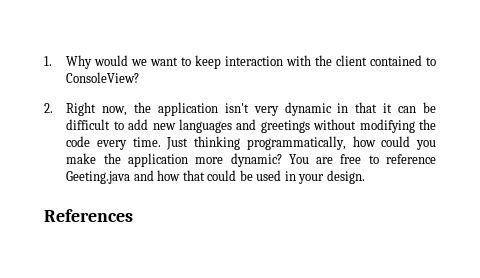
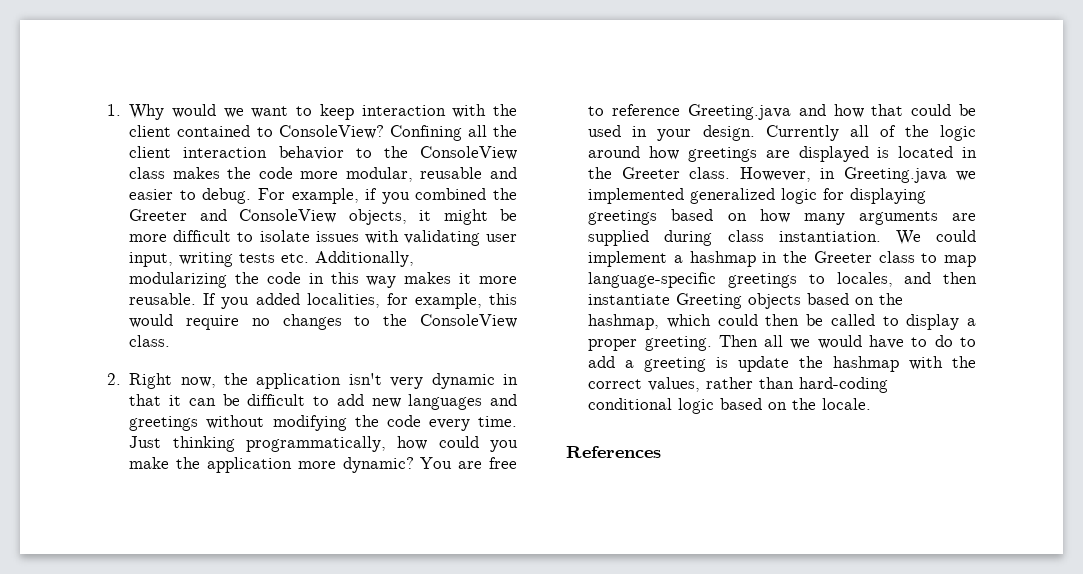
(140, 77) none -> [389,125,517,141] [129,146,517,160] [129,167,517,182] [129,188,517,204] [129,209,517,225] [129,230,517,246] [129,251,415,267] [129,272,517,288] [129,293,517,309] [129,314,517,330] [129,335,171,347] Confining all the client interaction behavior to the ConsoleView class makes the code more modular, reusable and easier to debug. For example, if you combined the Greeter and ConsoleView objects, it might be more difficult to isolate issues with validating user input, writing tests etc. Additionally, modularizing the code in this way makes it more reusable. If you added localities, for example, this would require no changes to the ConsoleView class.
[66,171,131,184] Geeting.java -> [687,104,791,120] Greeting.java
(365, 177) none -> [765,125,976,141] [588,146,977,162] [588,167,976,183] [588,188,927,204] [588,209,976,225] [588,230,976,246] [588,251,976,267] [588,272,977,288] [588,293,904,309] [588,314,976,330] [588,335,976,351] [588,356,976,372] [588,377,889,393] [588,398,872,414] Currently all of the logic around how greetings are displayed is located in the Greeter class. However, in Greeting.java we implemented generalized logic for displaying greetings based on how many arguments are supplied during class instantiation. We could implement a hashmap in the Greeter class to map language-specific greetings to locales, and then instantiate Greeting objects based on the hashmap, which could then be called to display a proper greeting. Then all we would have to do to add a greeting is update the hashmap with the correct values, rather than hard-coding conditional logic based on the locale.

